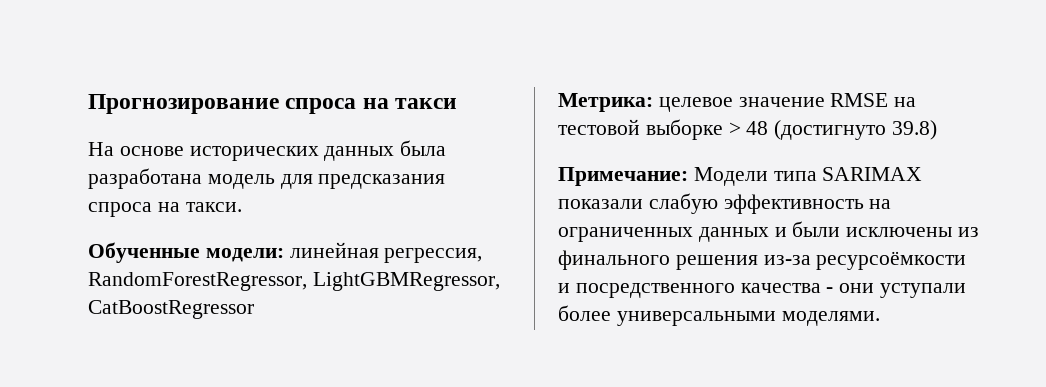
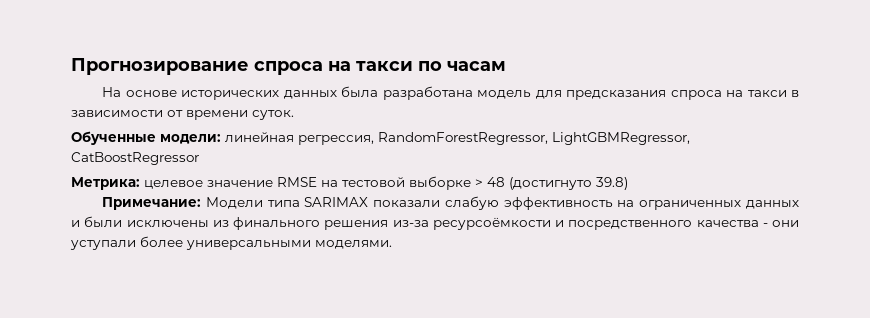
(458, 103) none -> [418,61,506,71] по часам
[185,202,242,212] такси. -> [747,90,799,97] [71,110,294,120] такси в зависимости от времени суток.

